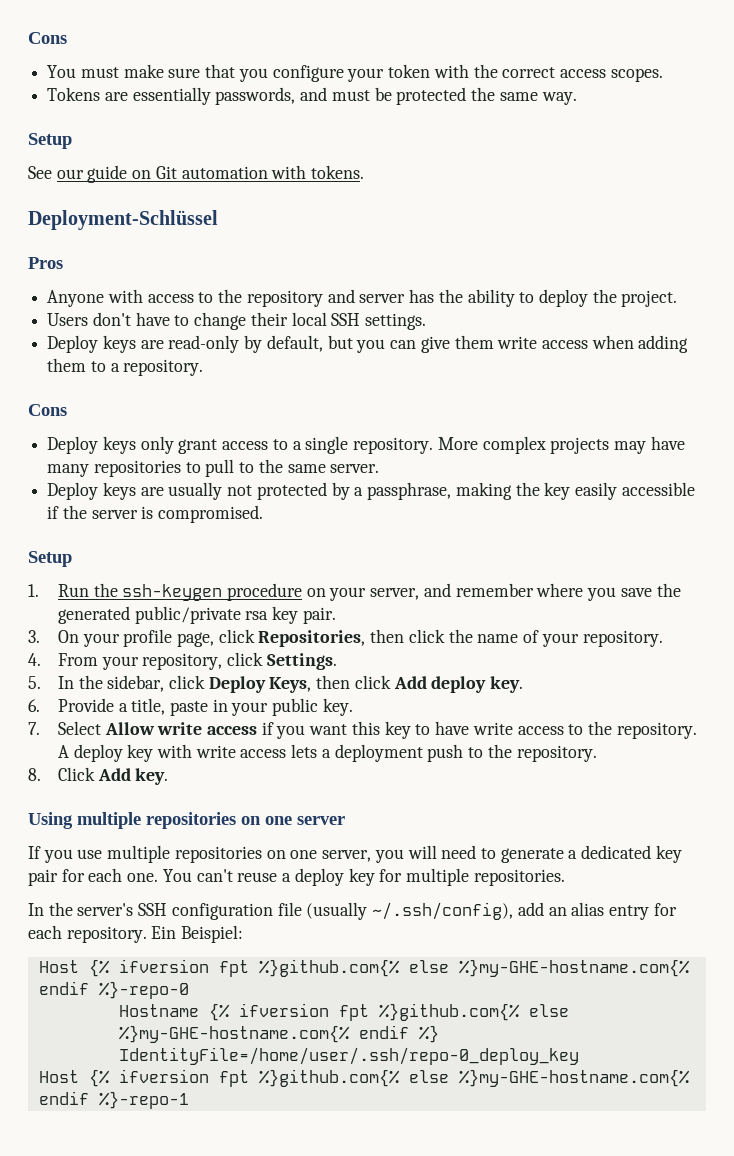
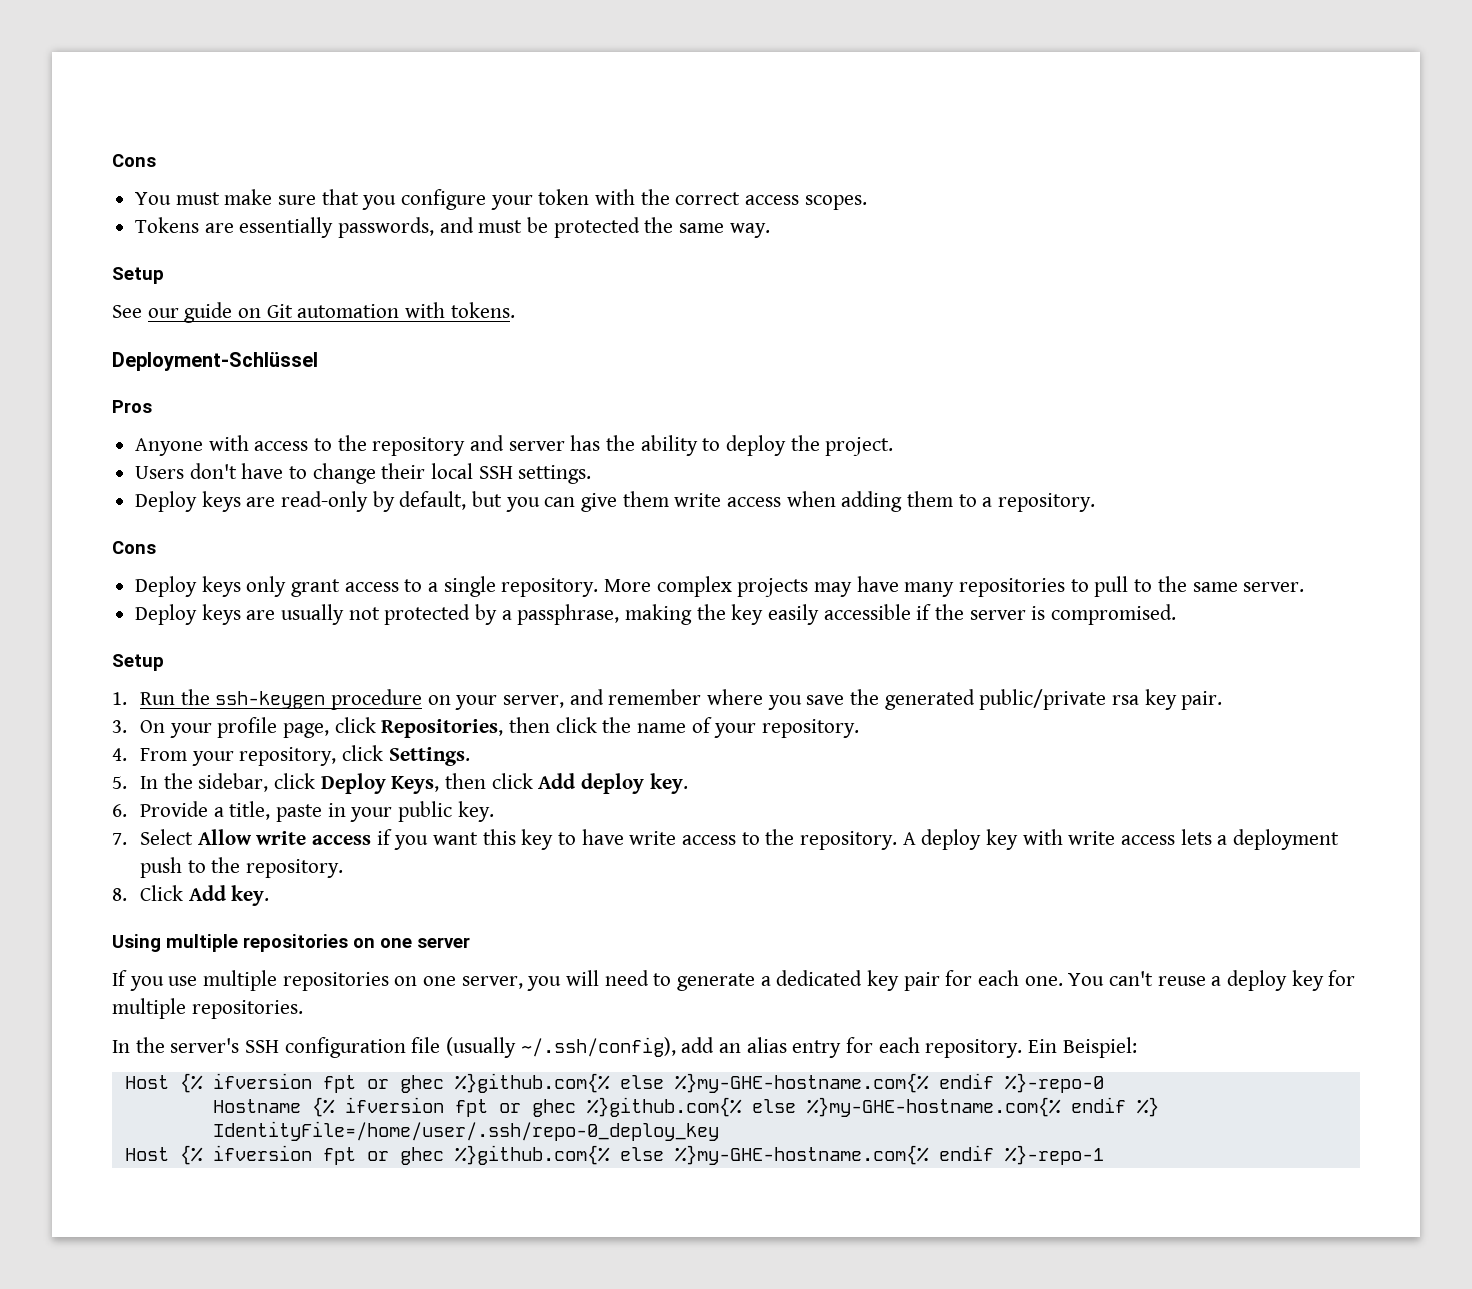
(249, 968) none -> [366,1075,444,1093] or ghec
(369, 1012) none -> [498,1099,576,1117] or ghec
(249, 1078) none -> [366,1147,444,1165] or ghec

